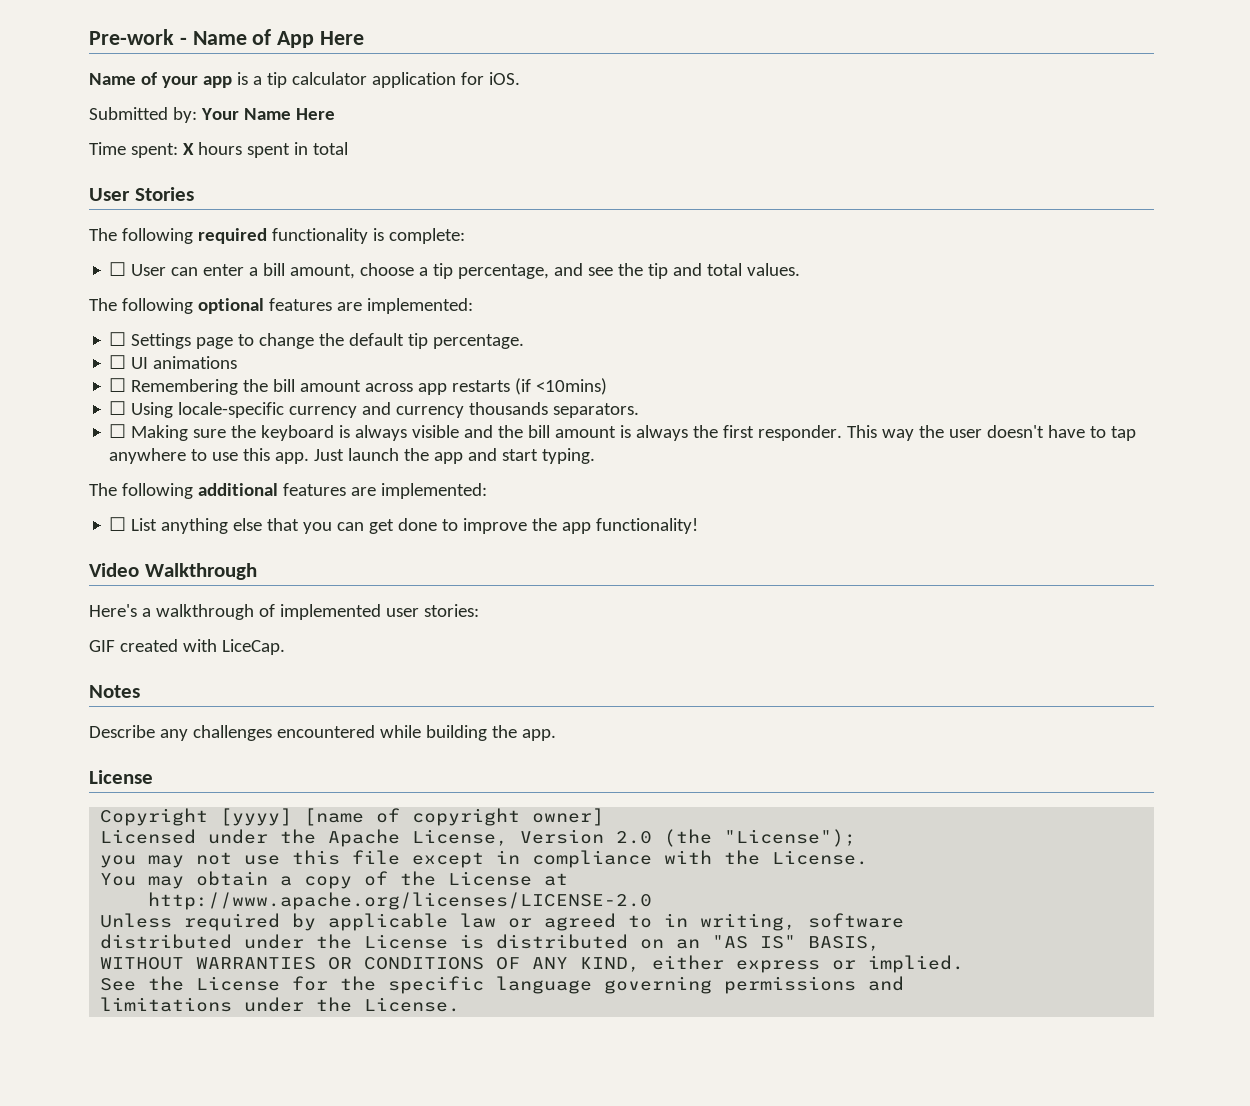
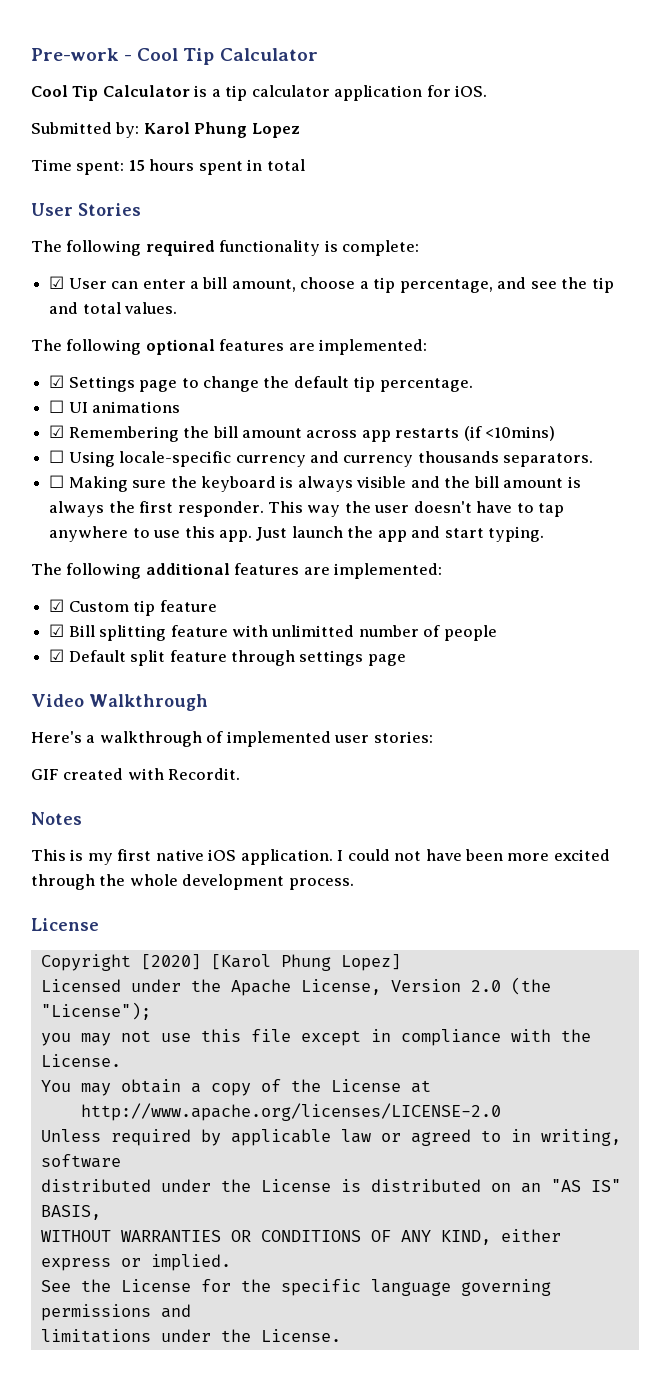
[192,29,365,48] [89,72,232,88] Name of App Here // Name of your app -> [137,48,318,65] [31,85,190,101] Cool Tip Calculator // Cool Tip Calculator
[200,108,335,120] Your Name Here -> [143,122,300,138] Karol Phung Lopez
[182,143,194,155] X -> [128,160,145,171] 15
[109,262,127,276] ☐ -> [49,276,65,289] ☑
[109,332,127,346] ☐ -> [49,375,65,388] ☑
[109,378,127,392] ☐ -> [49,425,65,438] ☑
[109,517,699,534] ☐ List anything else that you can get done to improve the app functionality! -> [49,599,217,616] [49,624,497,641] [49,649,406,666] ☑ Custom tip feature // ☑ Bill splitting feature with unlimitted number of people // ☑ Default split feature through settings page
[221,639,285,655] LiceCap. -> [168,768,241,780] Recordit.
[89,725,556,741] [89,770,153,784] [100,808,605,826] Describe any challenges encountered while building the app. // License // Copyright [yyyy] [name of copyright owner] -> [31,849,610,865] [31,874,354,890] [31,918,99,931] [40,954,401,971] This is my first native iOS application. I could not have been more excited through the whole development process. // License // Copyright [2020] [Karol Phung Lopez]

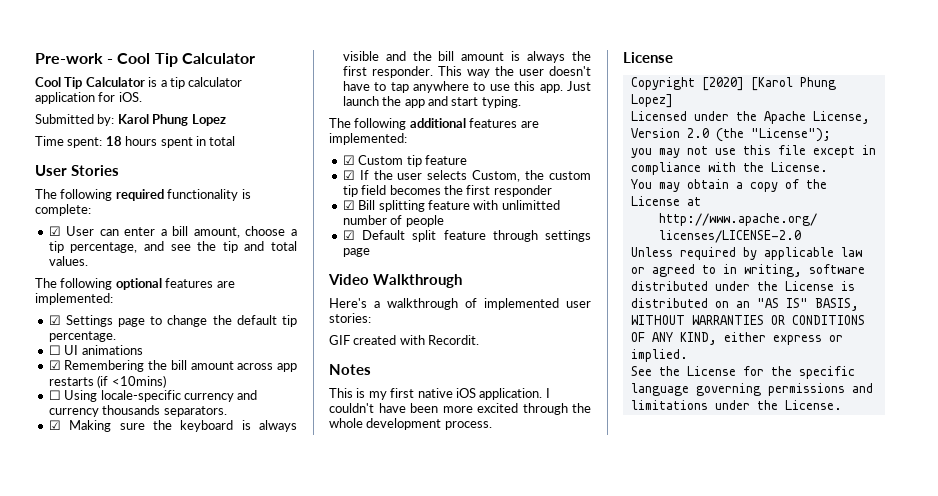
[128,160,145,171] 15 -> [105,136,122,146] 18
[49,475,65,488] ☐ -> [48,420,61,430] ☑
(217, 606) none -> [342,170,591,182] [342,185,552,197] // ☑ If the user selects Custom, the custom tip field becomes the first responder
[347,849,422,861] could not -> [329,403,374,413] couldn't

